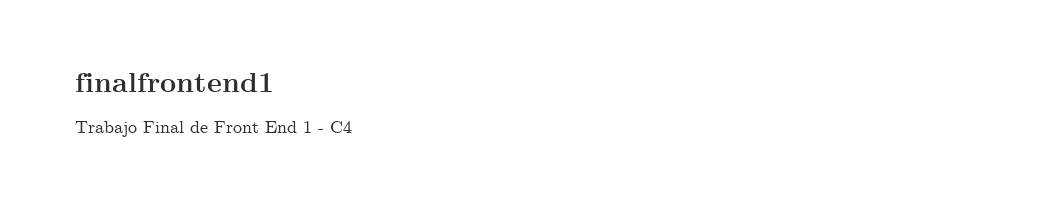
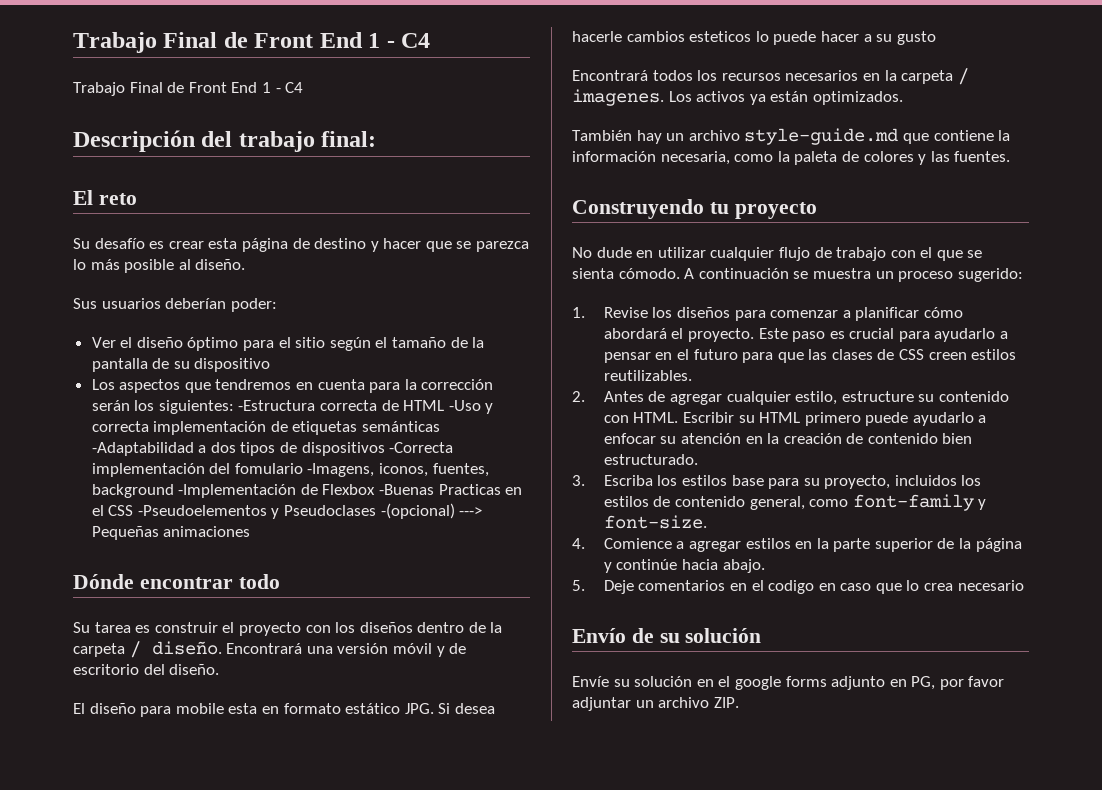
[75,73,274,92] [75,121,352,137] finalfrontend1 // Trabajo Final de Front End 1 - C4 -> [73,32,431,53] [73,82,304,96] [73,130,377,152] [73,190,137,205] [73,238,530,252] [73,259,246,273] [73,298,277,312] [91,337,485,351] [91,358,271,372] [91,379,494,393] [91,400,494,414] [91,421,441,435] [91,442,454,456] [91,463,489,477] [91,484,523,498] [91,503,483,519] [91,526,251,540] [73,574,280,589] [73,622,503,636] [73,641,467,658] [73,664,220,675] [73,703,495,717] [572,31,936,45] [572,68,969,85] [572,89,903,106] [572,128,1011,145] [572,151,1011,165] [572,199,817,219] [572,247,983,261] [572,268,1023,282] [572,307,963,321] [603,328,1009,342] [603,349,1017,363] [603,370,692,381] [572,391,1009,405] [603,412,987,426] [603,433,973,444] [603,454,698,465] [572,475,982,489] [603,494,987,511] [603,515,707,529] [572,538,1022,552] [603,559,765,573] [572,580,1024,594] [572,628,762,643] [572,676,1005,690] [572,697,739,711] Trabajo Final de Front End 1 - C4 // Trabajo Final de Front End 1 - C4 // Descripción del trabajo final: // El reto // Su desafío es crear esta página de destino y hacer que se parezca lo más posible al diseño. // Sus usuarios deberían poder: // Ver el diseño óptimo para el sitio según el tamaño de la pantalla de su dispositivo // Los aspectos que tendremos en cuenta para la corrección serán los siguientes: -Estructura correcta de HTML -Uso y correcta implementación de etiquetas semánticas -Adaptabilidad a dos tipos de dispositivos -Correcta implementación del fomulario -Imagens, iconos, fuentes, background -Implementación de Flexbox -Buenas Practicas en el CSS -Pseudoelementos y Pseudoclases -(opcional) ---> Pequeñas animaciones // Dónde encontrar todo // Su tarea es construir el proyecto con los diseños dentro de la carpeta / diseño. Encontrará una versión móvil y de escritorio del diseño. // El diseño para mobile esta en formato estático JPG. Si desea hacerle cambios esteticos lo puede hacer a su gusto // Encontrará todos los recursos necesarios en la carpeta / imagenes. Los activos ya están optimizados. // También hay un archivo style-guide.md que contiene la información necesaria, como la paleta de colores y las fuentes. // Construyendo tu proyecto // No dude en utilizar cualquier flujo de trabajo con el que se sienta cómodo. A continuación se muestra un proceso sugerido: // 1. Revise los diseños para comenzar a planificar cómo abordará el proyecto. Este paso es crucial para ayudarlo a pensar en el futuro para que las clases de CSS creen estilos reutilizables. // 2. Antes de agregar cualquier estilo, estructure su contenido con HTML. Escribir su HTML primero puede ayudarlo a enfocar su atención en la creación de contenido bien estructurado. // 3. Escriba los estilos base para su proyecto, incluidos los estilos de contenido general, como font-family y font-size. // 4. Comience a agregar estilos en la parte superior de la página y continúe hacia abajo. // 5. Deje comentarios en el codigo en caso que lo crea necesario // Envío de su solución // Envíe su solución en el google forms adjunto en PG, por favor adjuntar un archivo ZIP.

